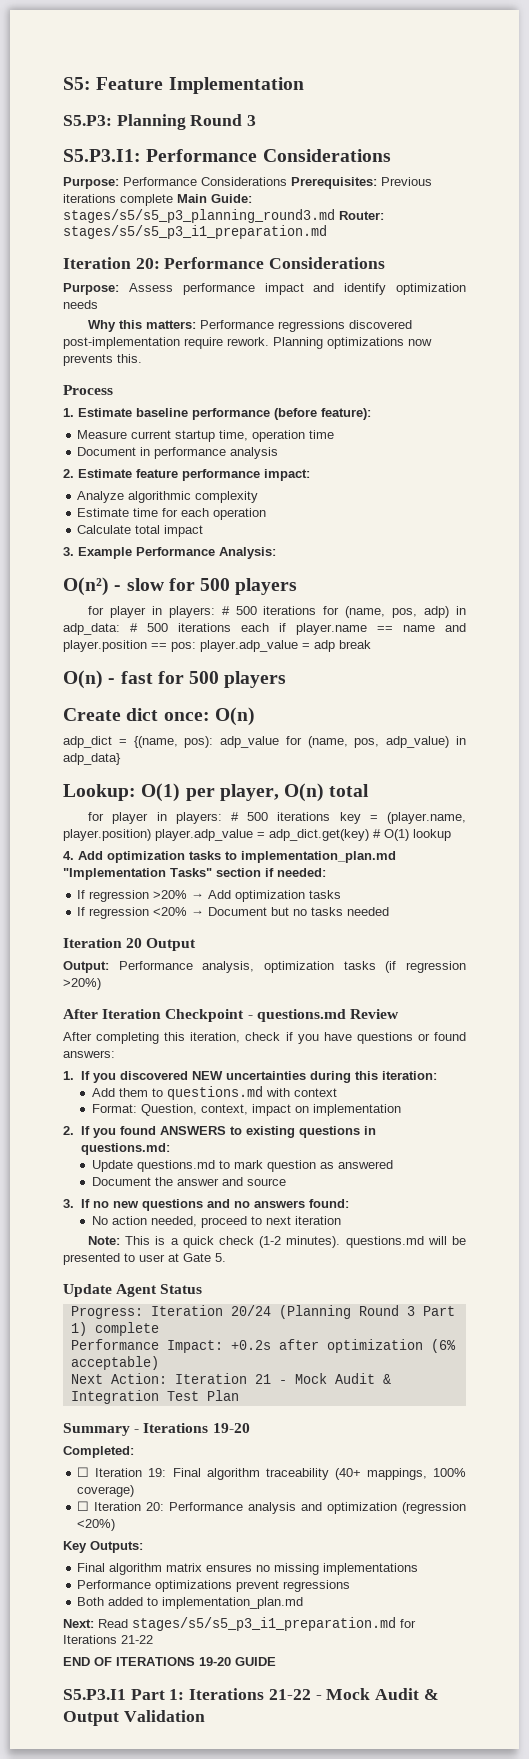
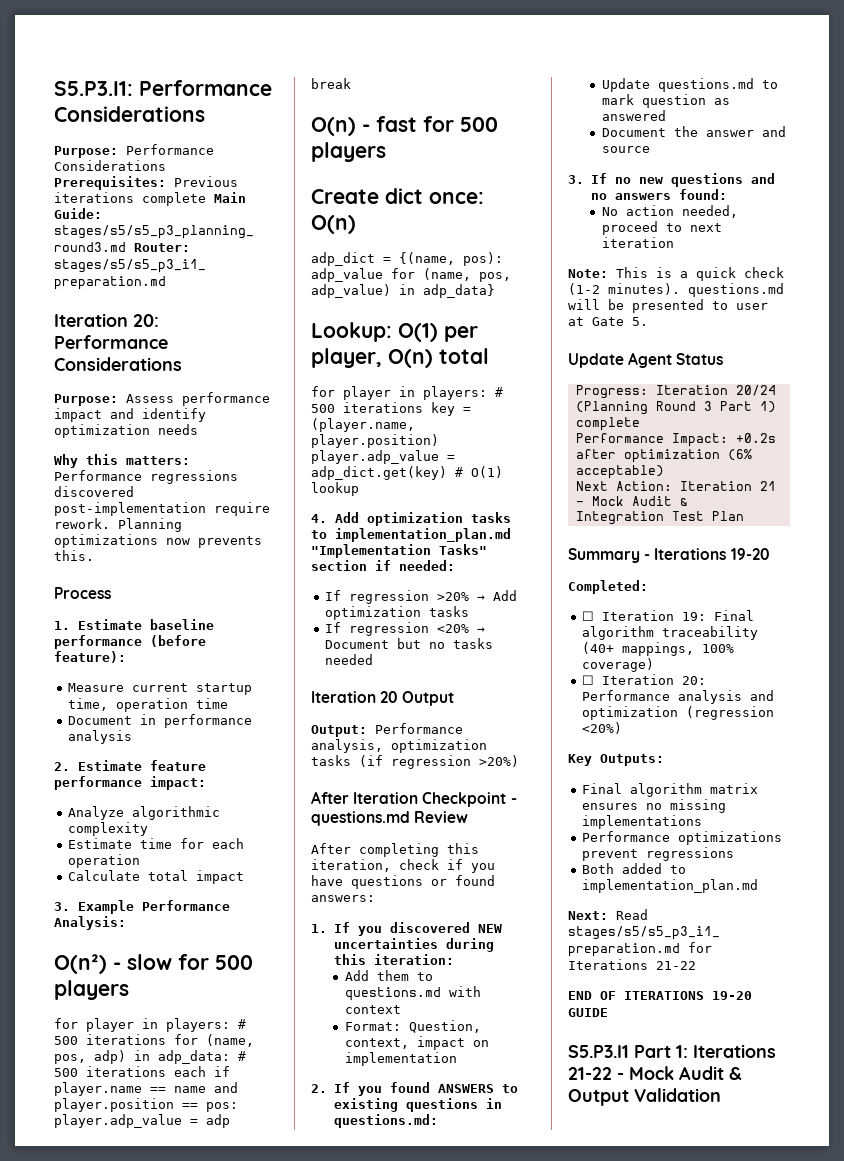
[63,77,304,94] [63,114,257,130] S5: Feature Implementation // S5.P3: Planning Round 3 // -> (54, 88) none

